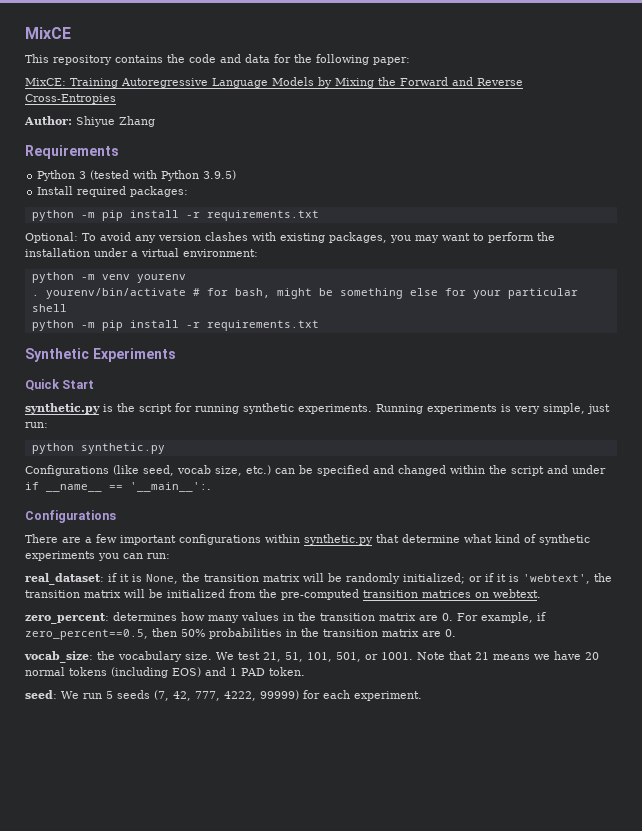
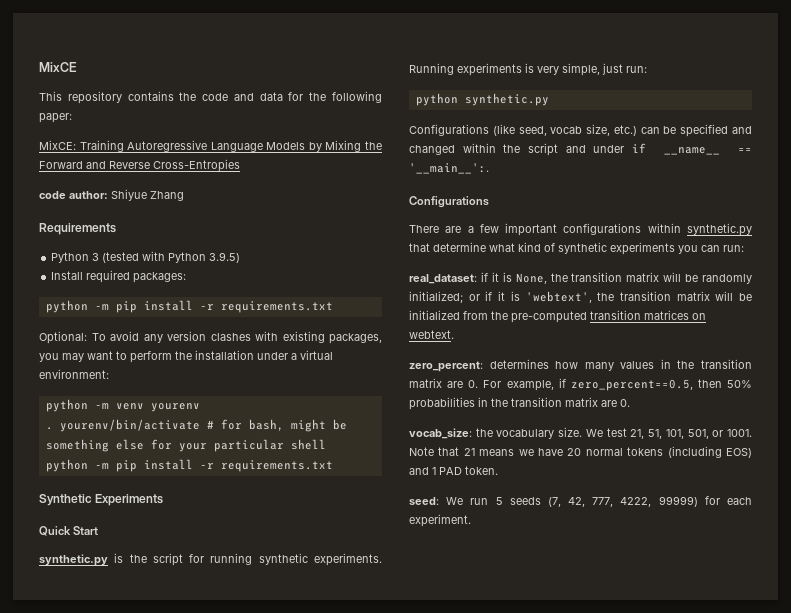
[24,116,72,125] Author: -> [39,191,108,199] code author:

